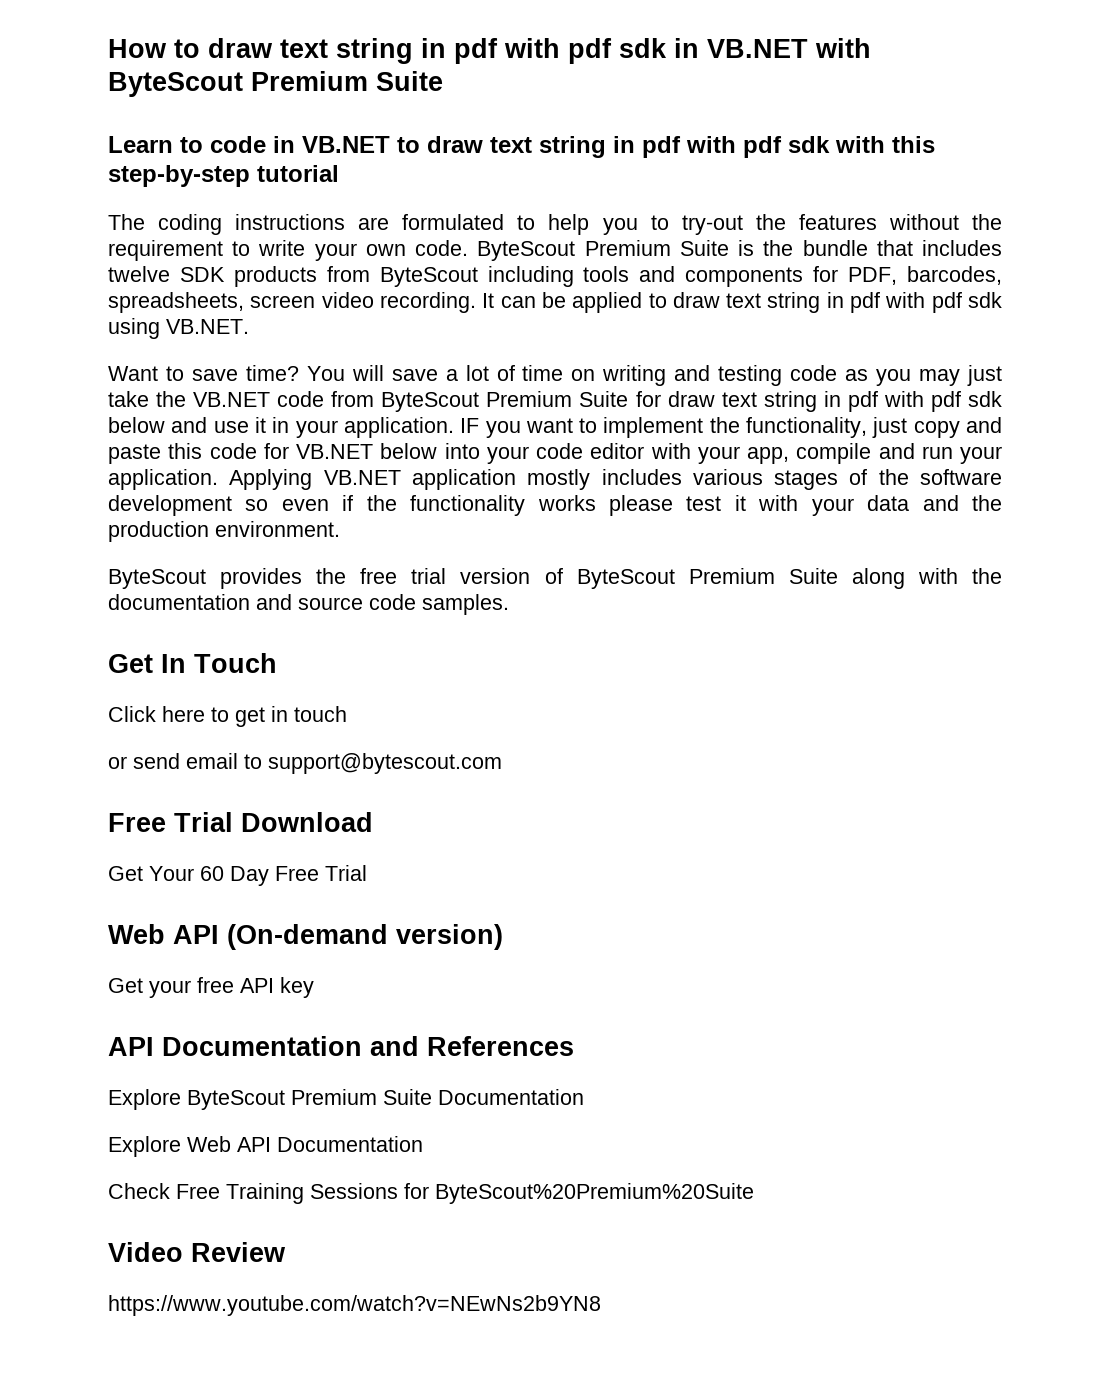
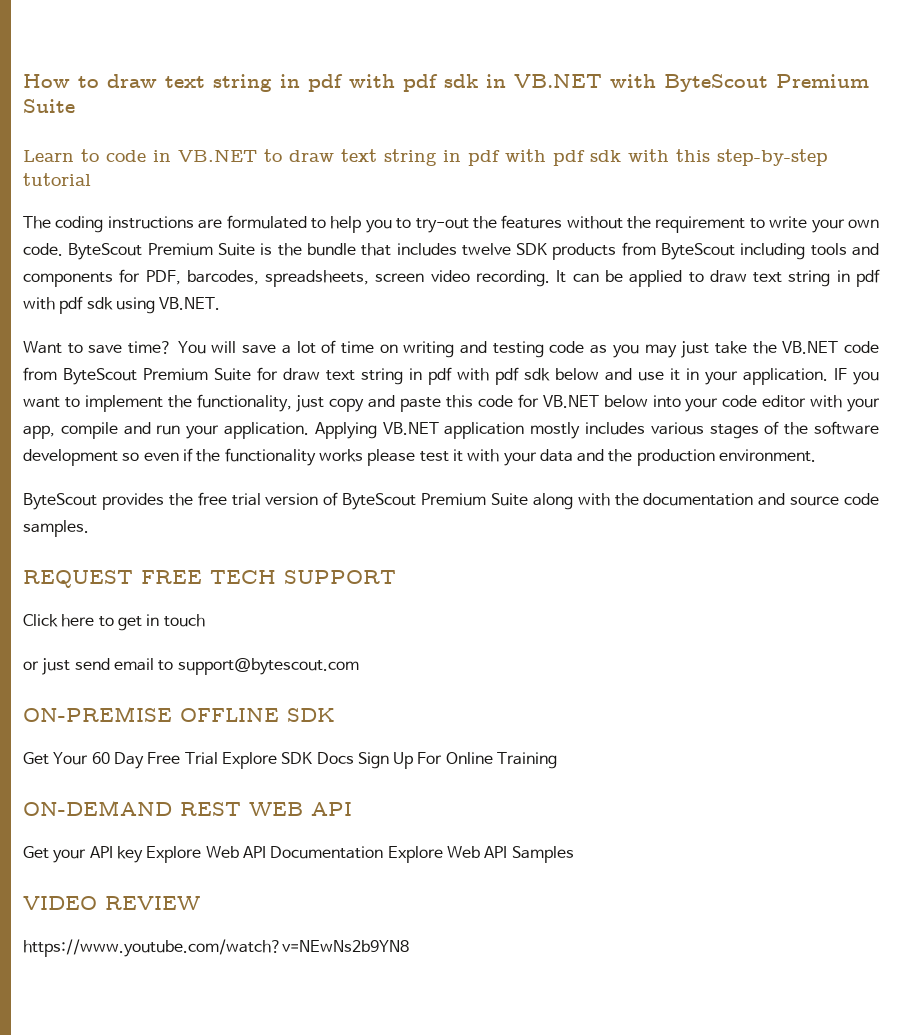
[108,653,277,673] Get In Touch -> [23,570,396,588] REQUEST FREE TECH SUPPORT
(127, 762) none -> [42,658,71,675] just
[108,812,373,832] Free Trial Download -> [23,706,335,722] ON-PREMISE OFFLINE SDK
[108,924,503,950] // Web API (On-demand version) -> [221,752,558,769] [23,800,352,816] Explore SDK Docs Sign Up For Online Training // ON-DEMAND REST WEB API
[197,977,234,993] free -> (87, 856) none
[108,1036,574,1056] [108,1089,584,1110] [108,1136,423,1157] [108,1183,754,1204] [108,1242,286,1262] // API Documentation and References // Explore ByteScout Premium Suite Documentation // Explore Web API Documentation // Check Free Training Sessions for ByteScout%20Premium%20Suite // Video Review -> [146,846,574,863] [23,896,200,910] Explore Web API Documentation Explore Web API Samples // VIDEO REVIEW

